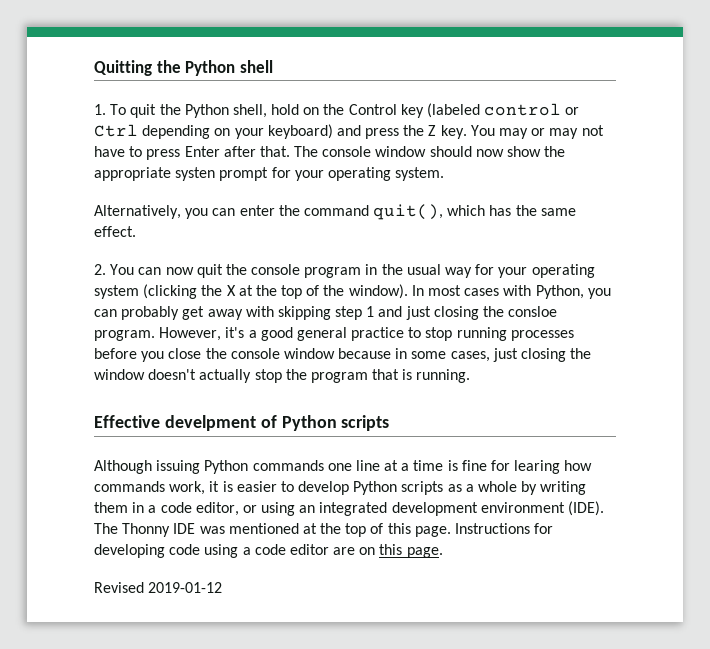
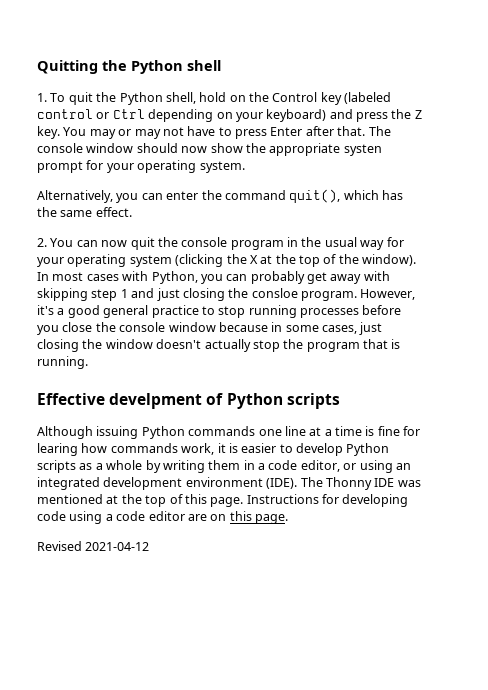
[148,582,223,593] 2019-01-12 -> [85,542,150,551] 2021-04-12

